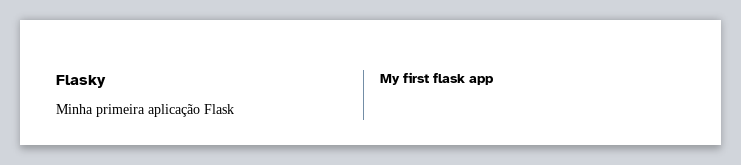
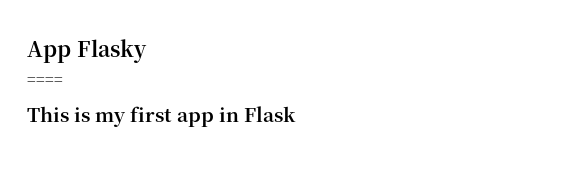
(56, 81) none -> [27,41,71,63] App
[56,104,234,117] [380,72,494,85] Minha primeira aplicação Flask // My first flask app -> [27,77,63,85] [27,106,296,127] ==== // This is my first app in Flask

